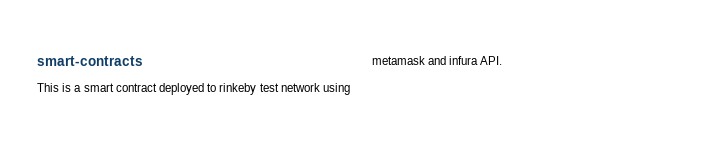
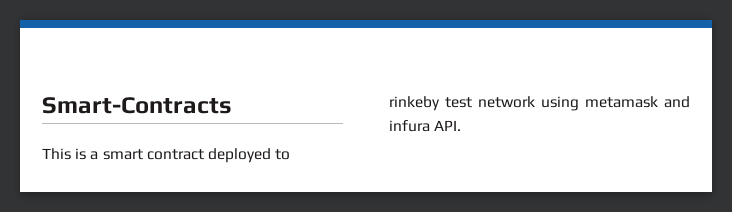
[37,56,143,66] smart-contracts -> [42,97,232,114] Smart-Contracts

